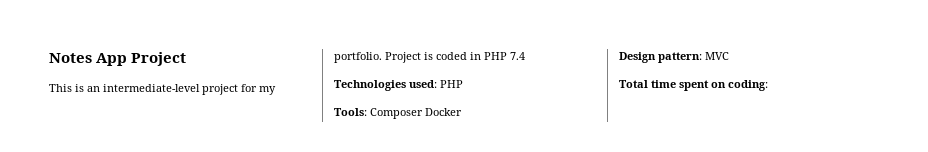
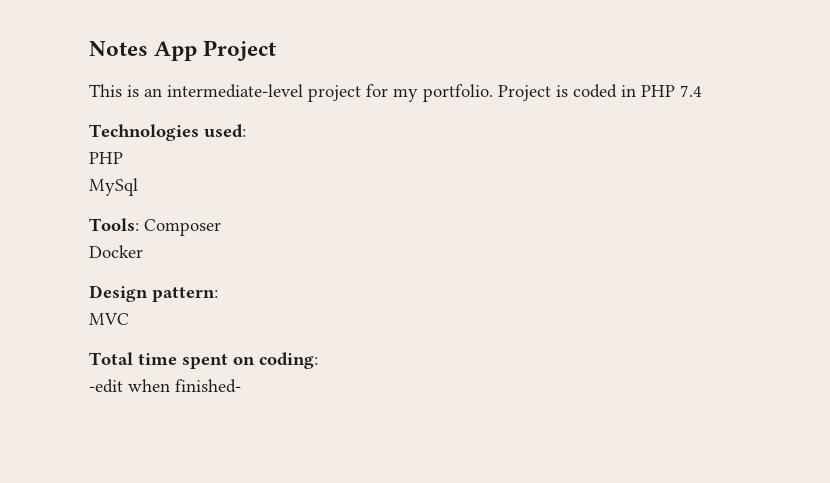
[440,80,463,88] PHP -> [89,152,123,164] [89,178,138,196] // PHP // MySql
(423, 113) none -> (221, 227) //
(702, 57) none -> (218, 294) //
(768, 85) none -> [89,379,241,393] // -edit when finished-

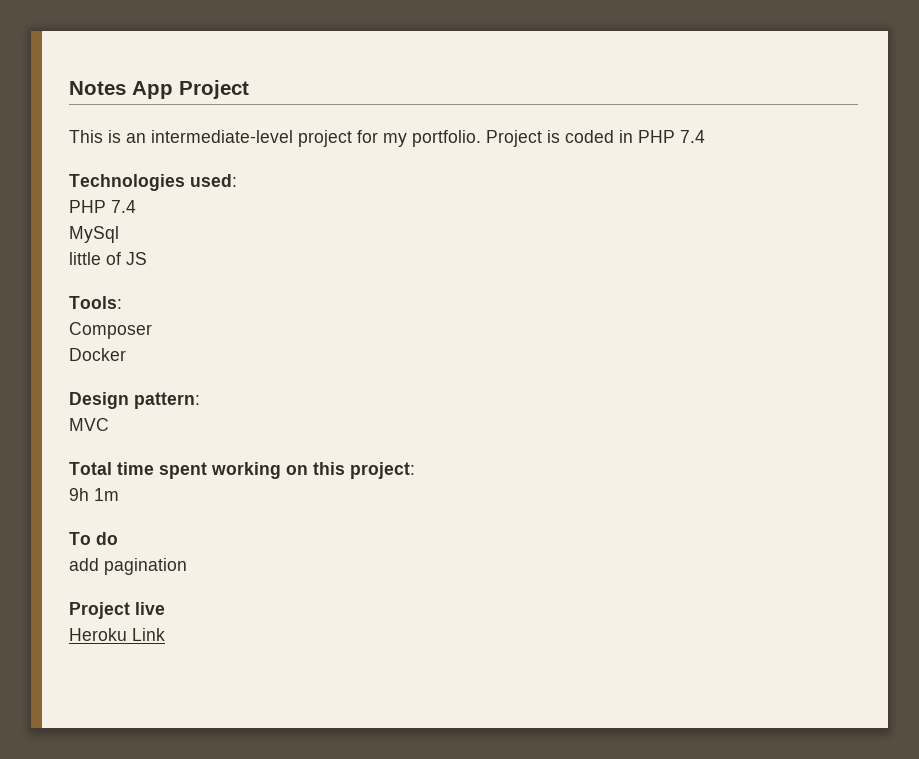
(123, 158) none -> [111,200,136,213] 7.4
(138, 187) none -> [69,252,147,265] // little of JS
(139, 224) none -> (122, 302) //
[233,352,318,369] [89,379,241,393] on coding: // -edit when finished- -> [211,462,415,479] [69,488,119,501] [69,532,118,545] [69,558,187,575] [69,602,165,619] [69,628,165,641] working on this project: // 9h 1m // To do // add pagination // Project live // Heroku Link

